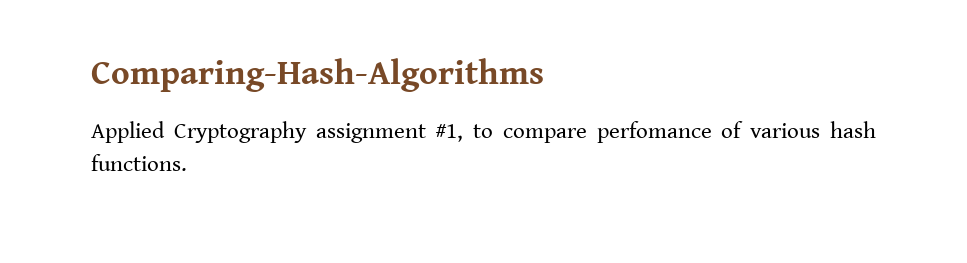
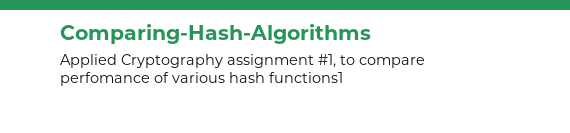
[91,154,187,171] functions. -> [269,72,343,83] functions1

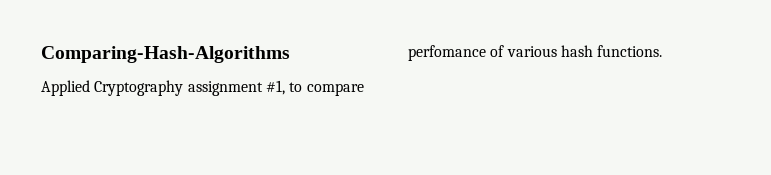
[269,72,343,83] functions1 -> [597,45,663,57] functions.

